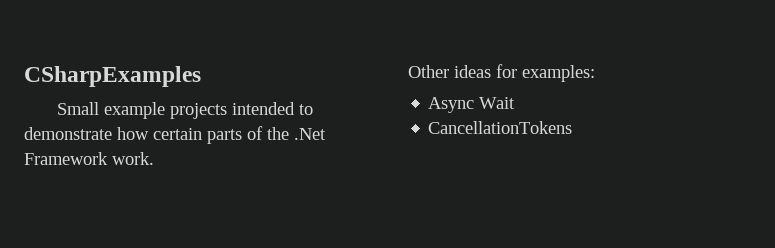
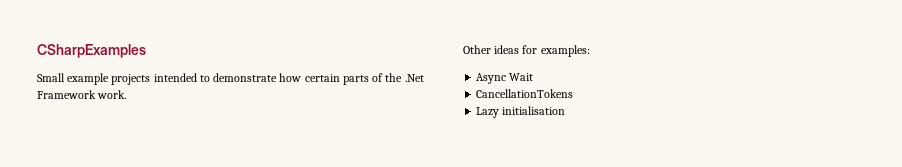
(573, 127) none -> [476,106,566,118] // Lazy initialisation

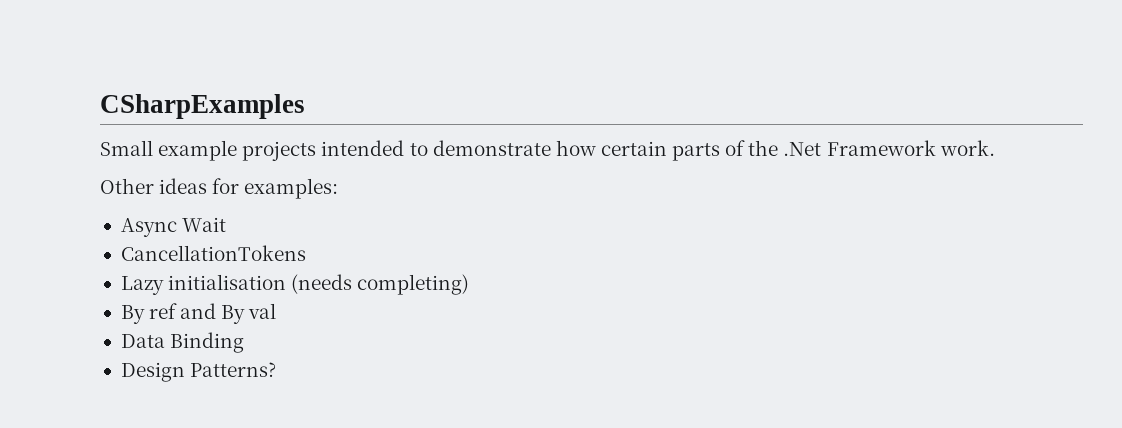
(566, 110) none -> [291,274,470,295] [120,303,277,324] [120,332,245,353] [120,362,277,382] (needs completing) // By ref and By val // Data Binding // Design Patterns?

